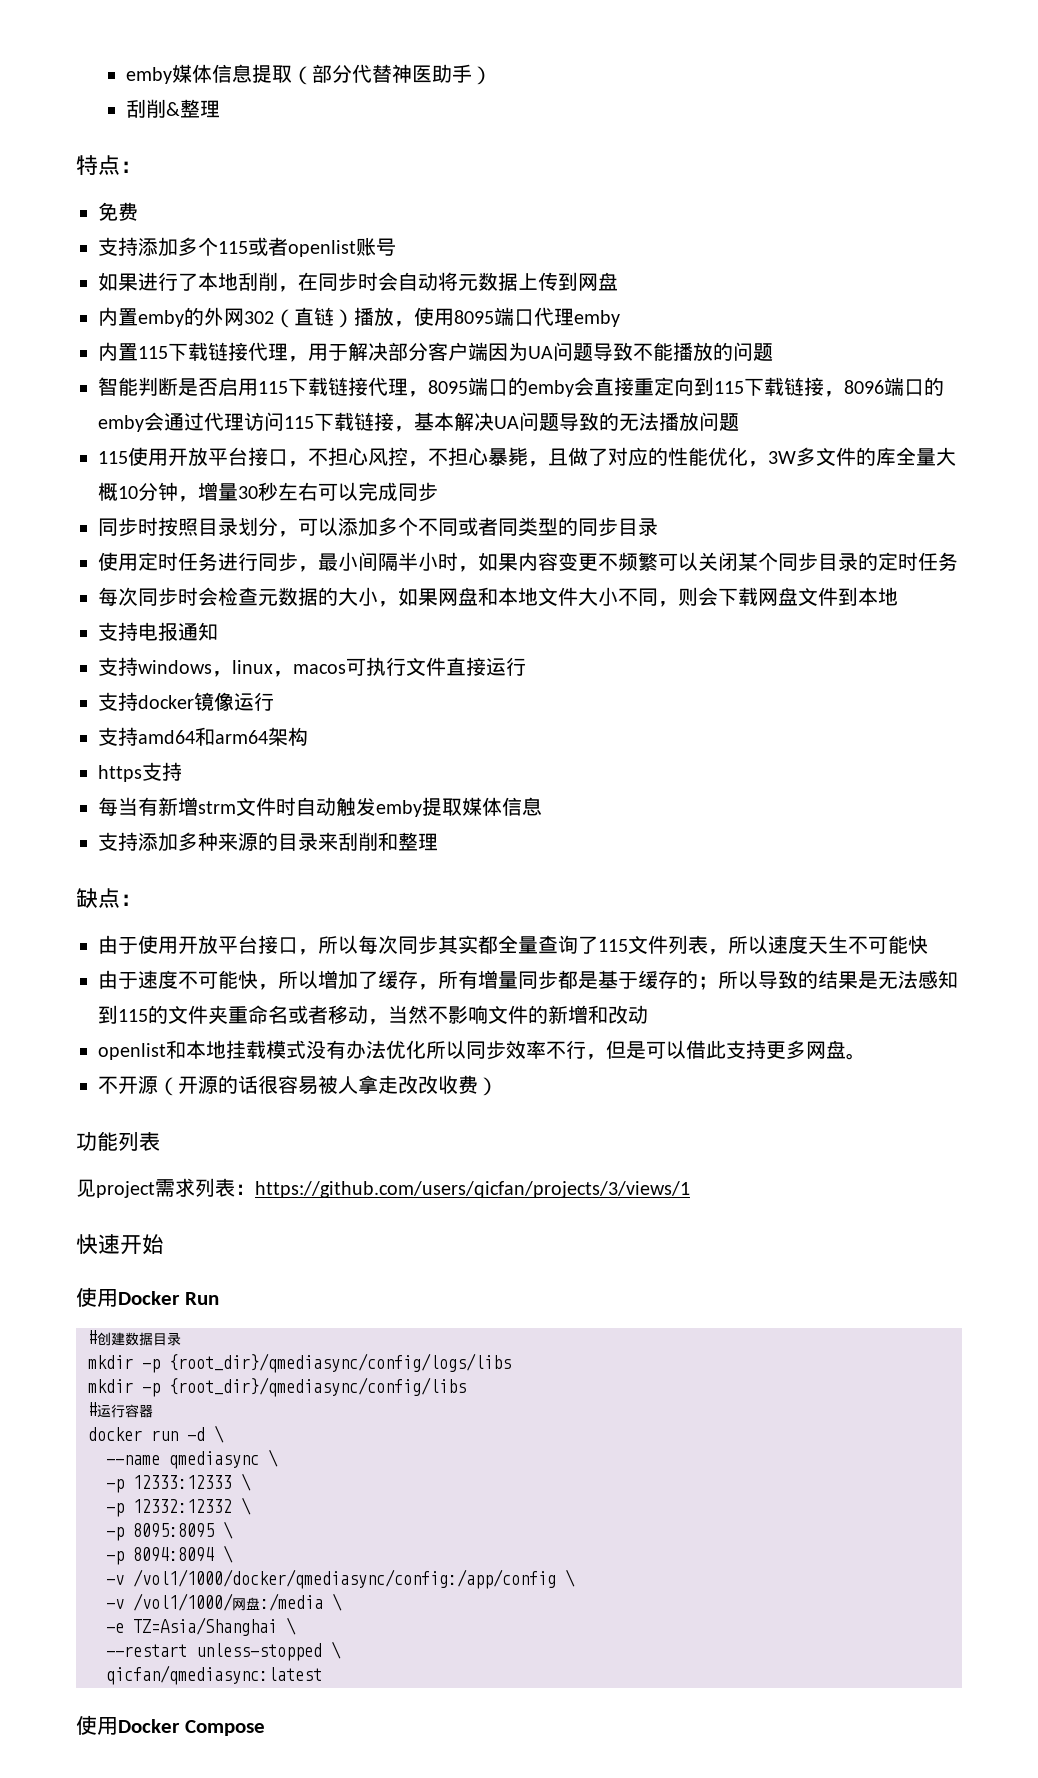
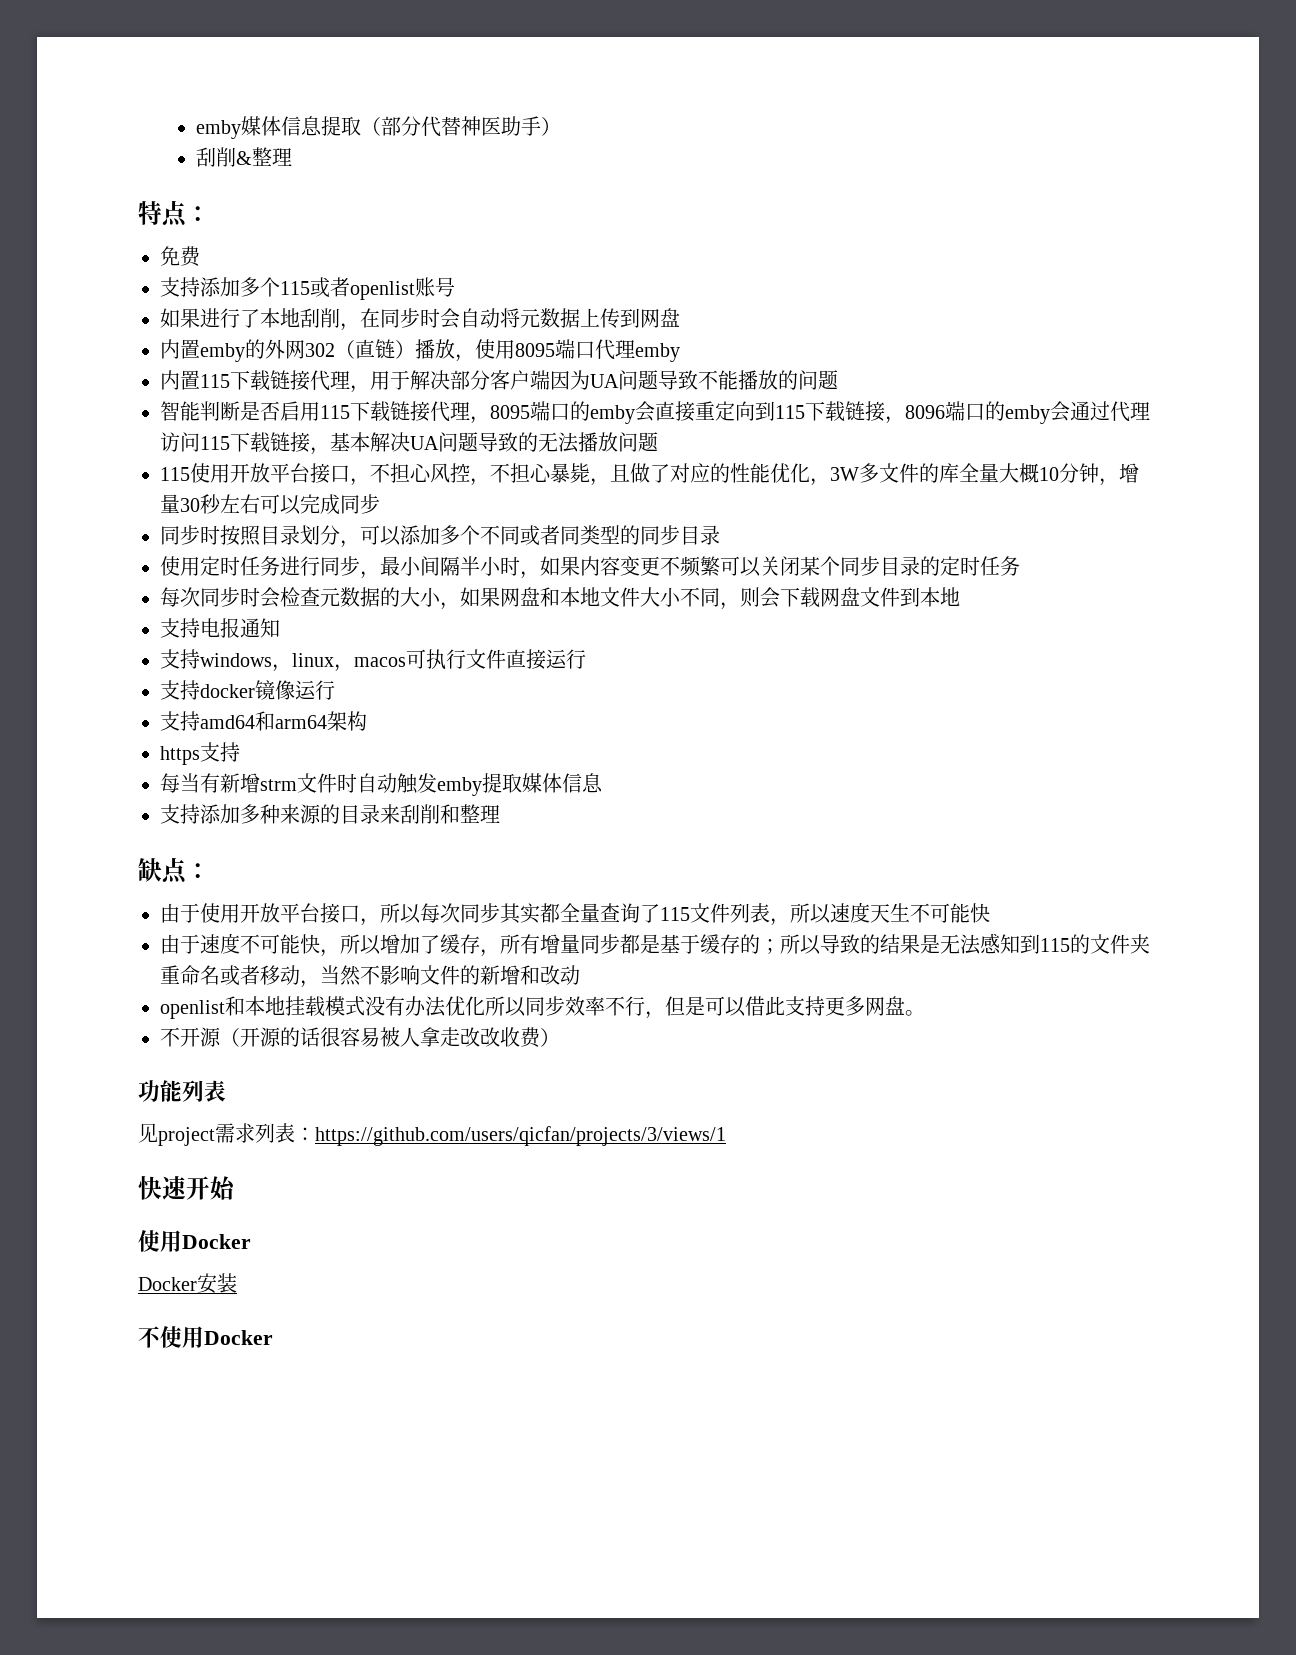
[184,1292,219,1305] [88,1330,181,1346] [88,1353,511,1373] [88,1377,466,1397] [88,1402,153,1418] [88,1425,224,1443] [106,1449,278,1469] [106,1473,251,1493] [106,1497,251,1517] [106,1521,233,1541] [106,1545,233,1565] [106,1569,575,1589] [106,1593,342,1611] [106,1617,296,1636] [106,1641,341,1661] [106,1665,322,1685] [76,1715,265,1736] Run // #创建数据目录 // mkdir -p {root_dir}/qmediasync/config/logs/libs // mkdir -p {root_dir}/qmediasync/config/libs // #运行容器 // docker run -d \ // --name qmediasync \ // -p 12333:12333 \ // -p 12332:12332 \ // -p 8095:8095 \ // -p 8094:8094 \ // -v /vol1/1000/docker/qmediasync/config:/app/config \ // -v /vol1/1000/网盘:/media \ // -e TZ=Asia/Shanghai \ // --restart unless-stopped \ // qicfan/qmediasync:latest // 使用Docker Compose -> [138,1273,237,1294] [138,1326,273,1348] // Docker安装 // 不使用Docker

